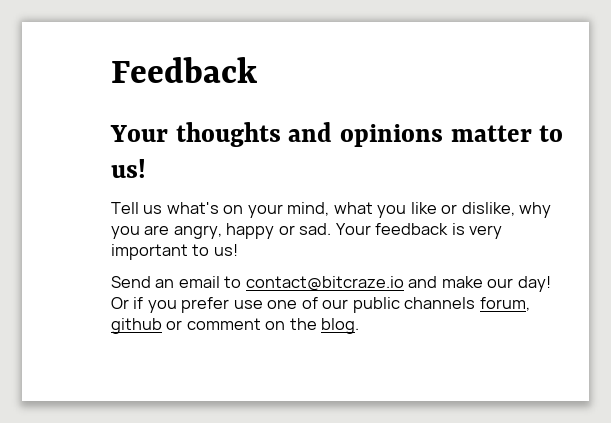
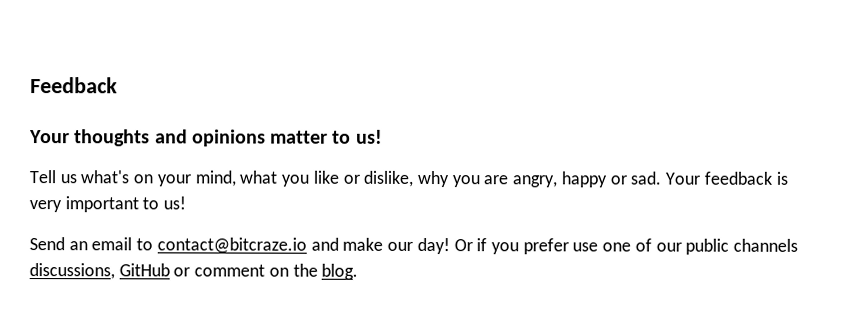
[479,297,530,311] [111,318,162,334] forum, github -> [29,263,170,280] discussions, GitHub

